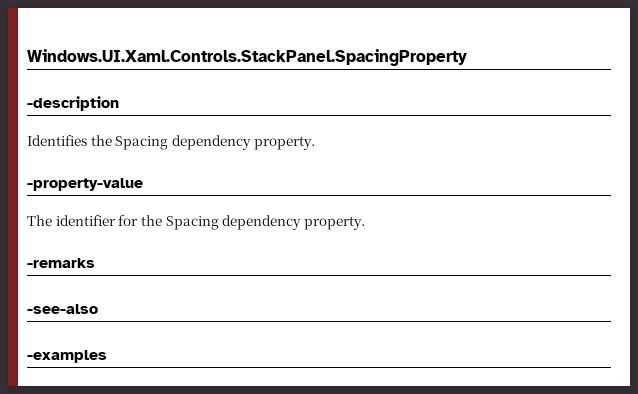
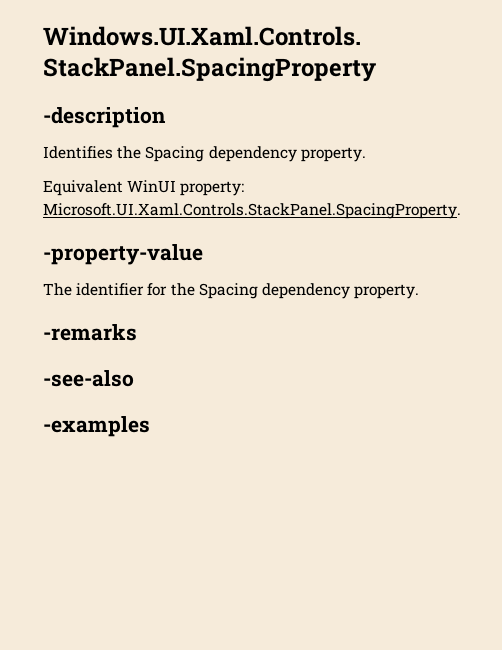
(315, 143) none -> [43,180,245,196] [43,203,461,219] // Equivalent WinUI property: Microsoft.UI.Xaml.Controls.StackPanel.SpacingProperty.

